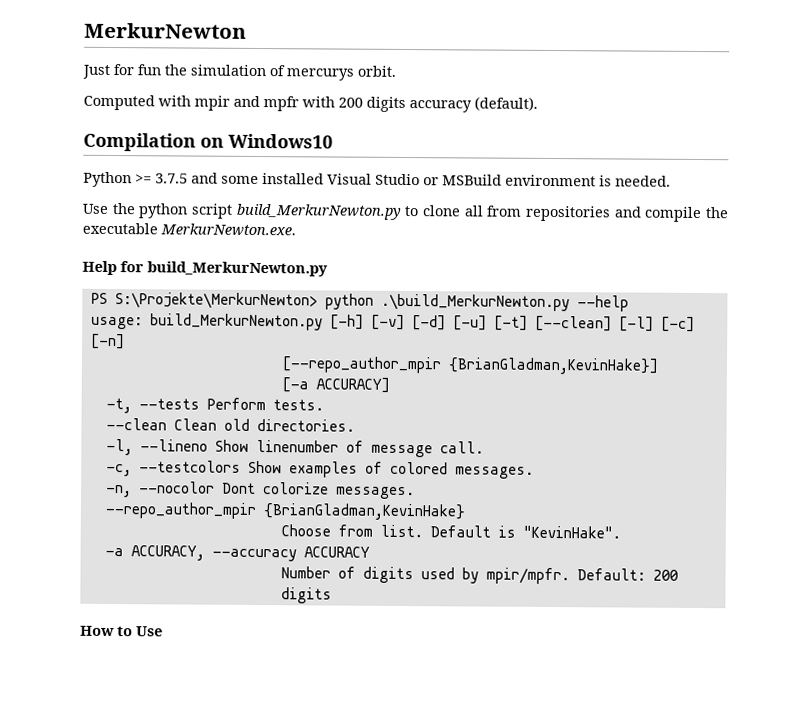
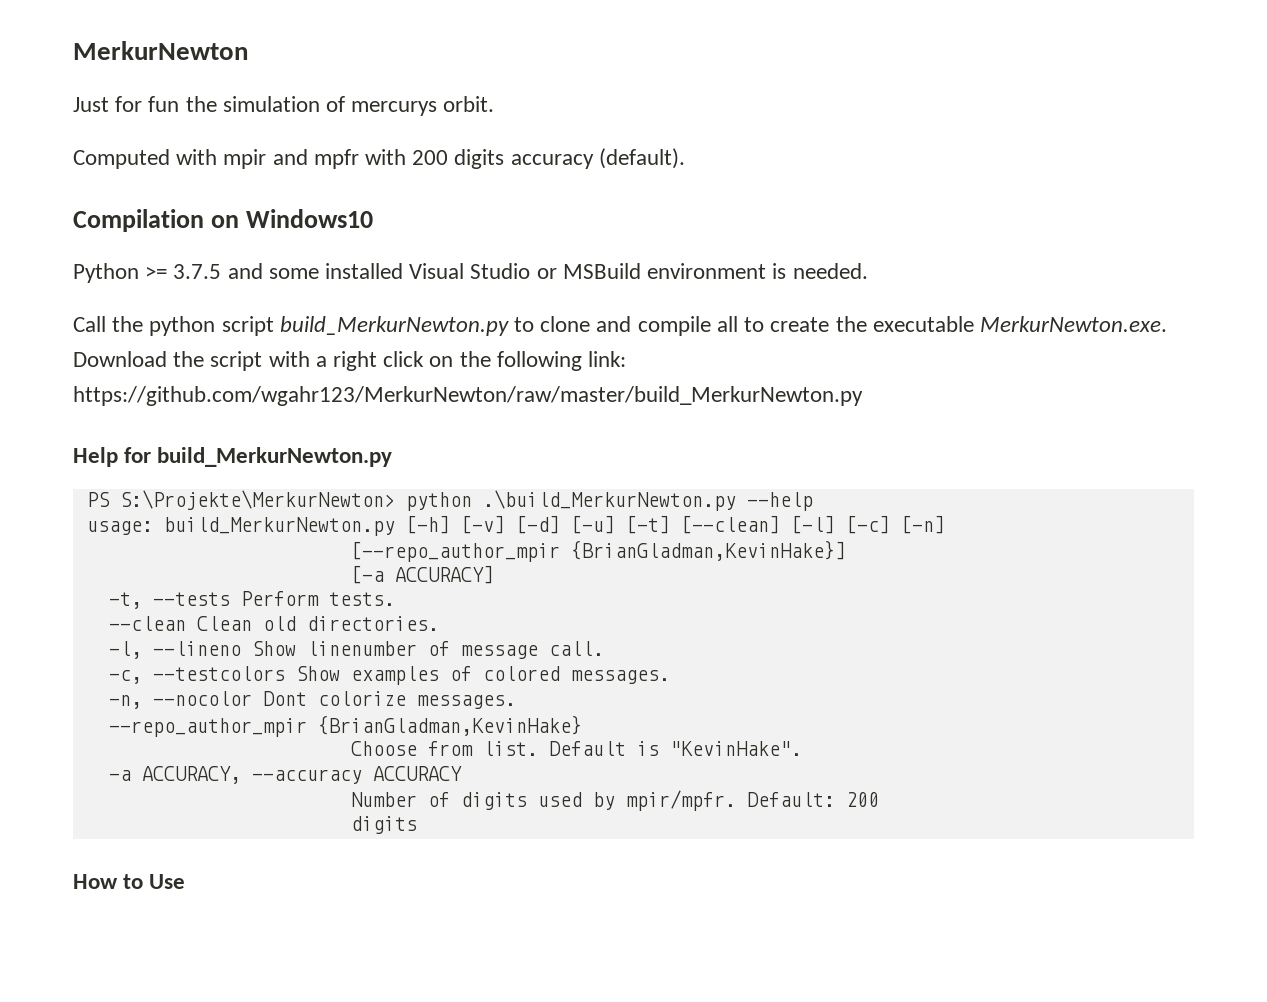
[82,203,109,214] Use -> [73,316,106,332] Call
[463,205,729,223] [82,222,296,237] all from repositories and compile the executable MerkurNewton.exe. -> [596,316,1167,336] [73,351,627,371] [73,386,863,406] and compile all to create the executable MerkurNewton.exe. Download the script with a right click on the following link: https://github.com/wgahr123/MerkurNewton/raw/master/build_MerkurNewton.py

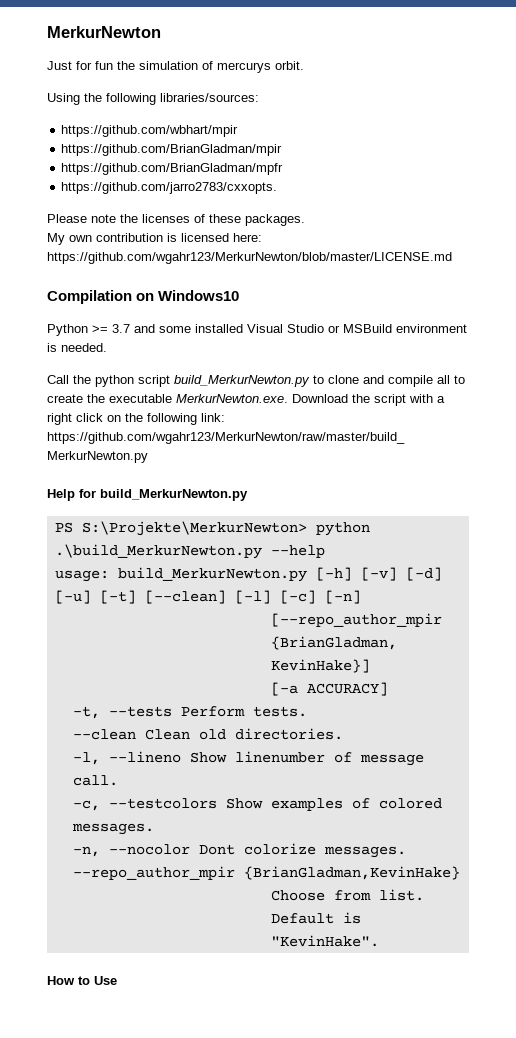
[73,148,685,169] Computed with mpir and mpfr with 200 digits accuracy (default). -> [47,93,259,105] [61,125,239,137] [61,144,283,156] [61,163,284,175] [61,182,278,194] [47,214,305,226] [47,233,262,245] [47,252,452,264] Using the following libraries/sources: // https://github.com/wbhart/mpir // https://github.com/BrianGladman/mpir // https://github.com/BrianGladman/mpfr // https://github.com/jarro2783/cxxopts. // Please note the licenses of these packages. // My own contribution is licensed here: https://github.com/wgahr123/MerkurNewton/blob/master/LICENSE.md
[173,264,222,279] 3.7.5 -> [112,324,130,333] 3.7
[108,766,462,784] [350,790,879,811] [350,816,417,834] // -a ACCURACY, --accuracy ACCURACY // Number of digits used by mpir/mpfr. Default: 200 // digits -> (379, 941) none

